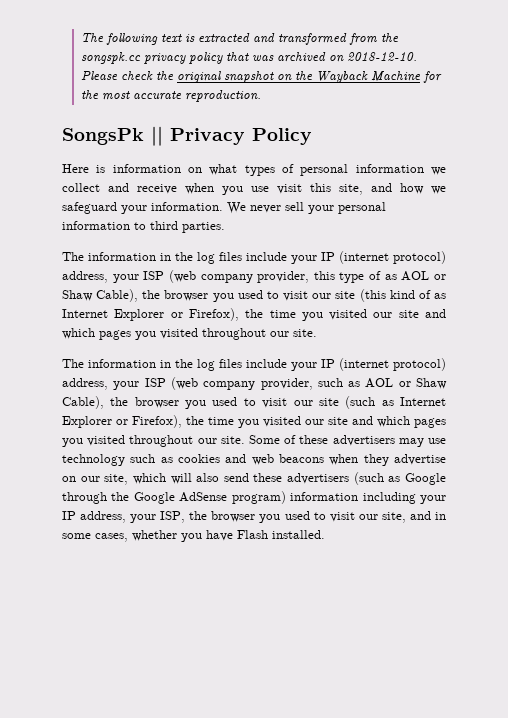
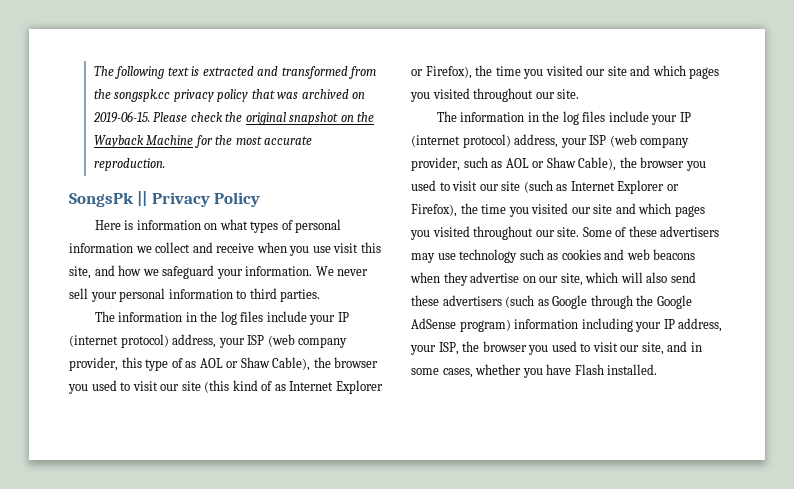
[347,52,418,61] 2018-12-10. -> [92,111,150,123] 2019-06-15.

